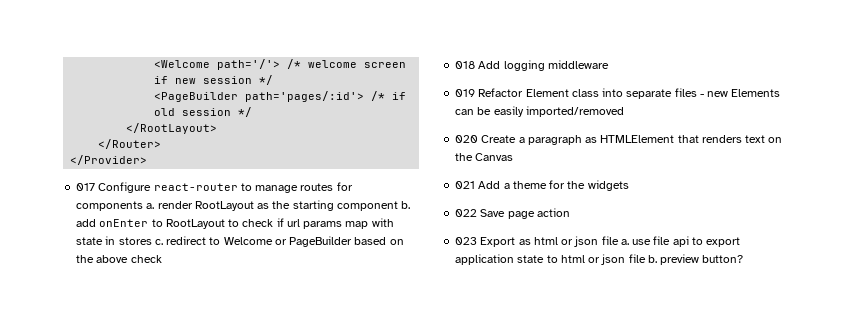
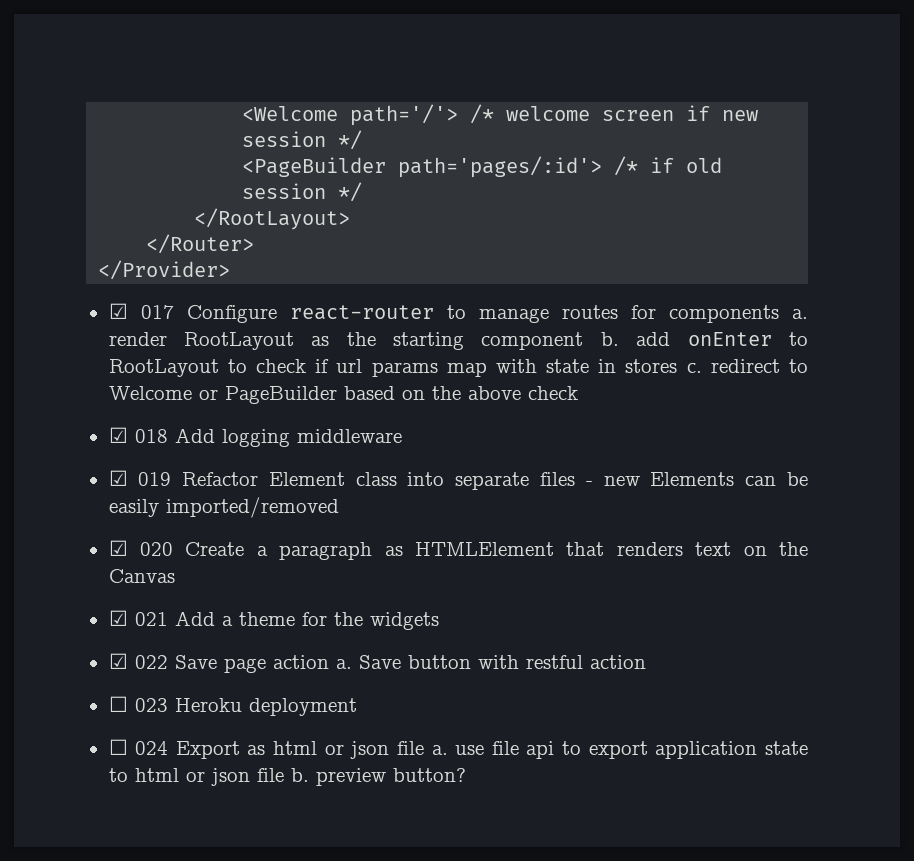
(148, 160) none -> [108,303,128,319] ☑
(162, 259) none -> [108,427,128,443] ☑
(609, 64) none -> [108,470,128,486] ☑
(624, 111) none -> [108,540,128,556] ☑
(514, 157) none -> [108,610,128,626] ☑
(629, 185) none -> [108,653,128,669] ☑
[455,237,478,245] // 023 -> [335,655,646,669] [108,696,357,716] [108,739,169,755] a. Save button with restful action // ☐ 023 Heroku deployment // ☐ 024

